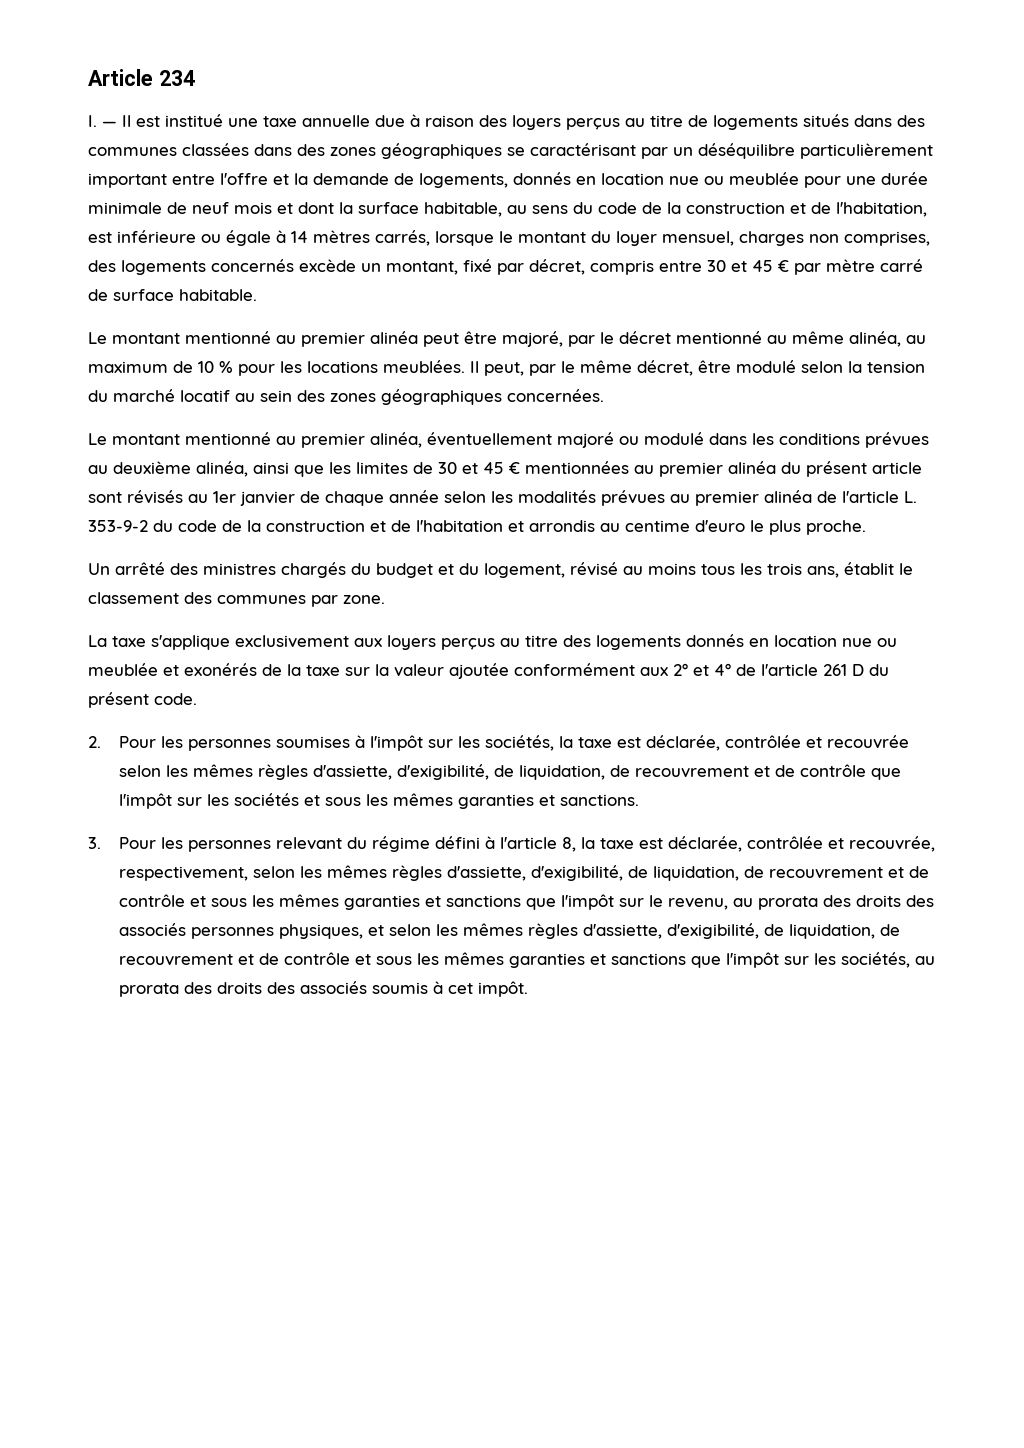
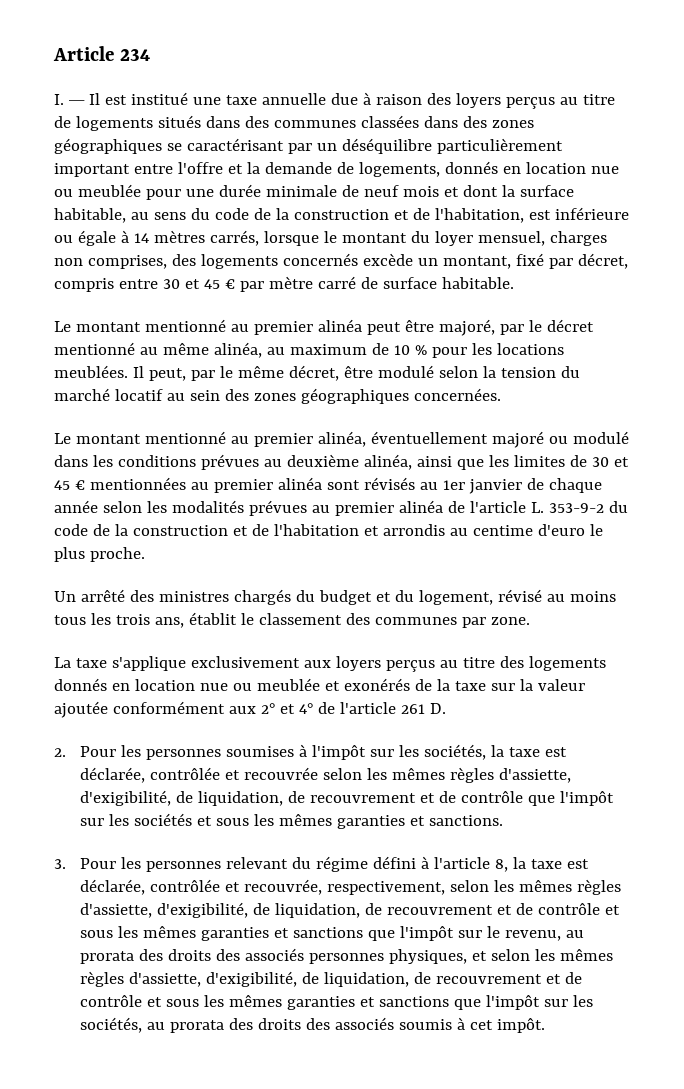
[781,461,922,477] du présent article -> (322, 483) none
[852,664,889,676] [88,692,197,708] D du présent code. -> [429,703,446,714] D.

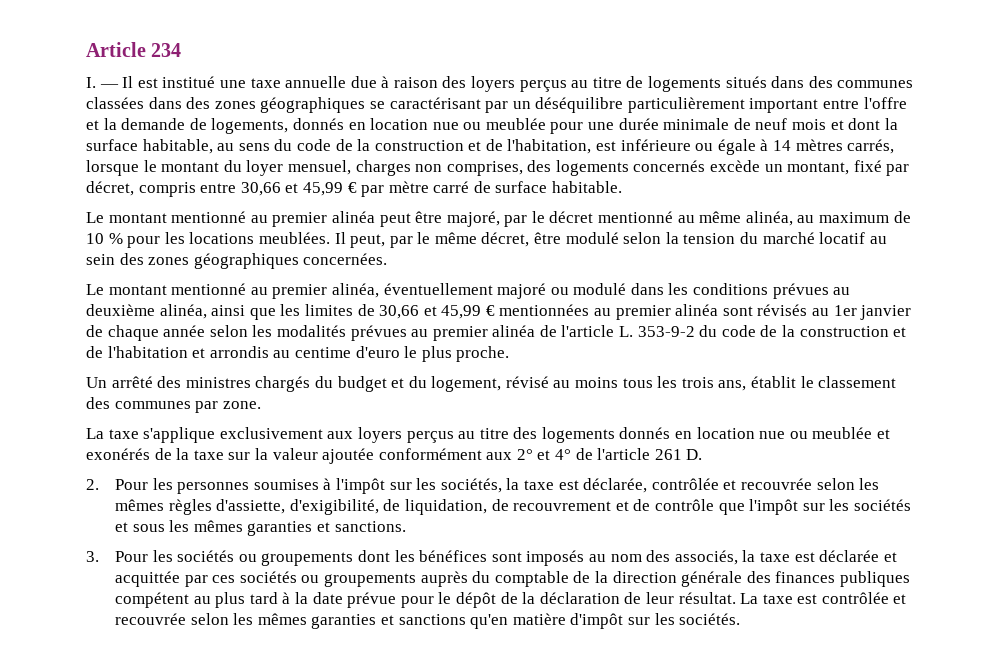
[162,279,220,289] 30 et 45 -> [240,182,343,196] 30,66 et 45,99
[591,457,629,467] [54,480,70,490] 30 et 45 -> [379,305,482,319] 30,66 et 45,99
[146,856,590,872] [80,879,622,895] [80,902,621,918] [80,926,585,941] [80,948,614,964] [80,971,583,987] [80,995,594,1010] [80,1017,546,1033] personnes relevant du régime défini à l'article 8, la taxe est déclarée, contrôlée et recouvrée, respectivement, selon les mêmes règles d'assiette, d'exigibilité, de liquidation, de recouvrement et de contrôle et sous les mêmes garanties et sanctions que l'impôt sur le revenu, au prorata des droits des associés personnes physiques, et selon les mêmes règles d'assiette, d'exigibilité, de liquidation, de recouvrement et de contrôle et sous les mêmes garanties et sanctions que l'impôt sur les sociétés, au prorata des droits des associés soumis à cet impôt. -> [177,550,897,566] [115,571,910,587] [115,592,907,608] [115,613,741,629] sociétés ou groupements dont les bénéfices sont imposés au nom des associés, la taxe est déclarée et acquittée par ces sociétés ou groupements auprès du comptable de la direction générale des finances publiques compétent au plus tard à la date prévue pour le dépôt de la déclaration de leur résultat. La taxe est contrôlée et recouvrée selon les mêmes garanties et sanctions qu'en matière d'impôt sur les sociétés.

